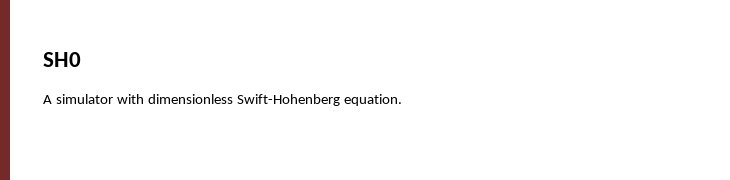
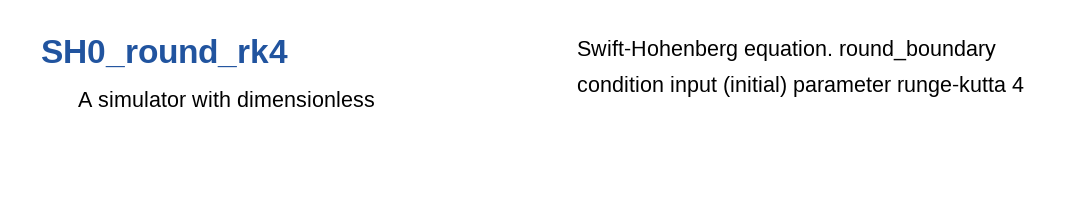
[43,52,81,67] SH0 -> [41,39,288,68] SH0_round_rk4
(402, 100) none -> [839,40,996,61] [577,76,1024,97] round_boundary condition input (initial) parameter runge-kutta 4

